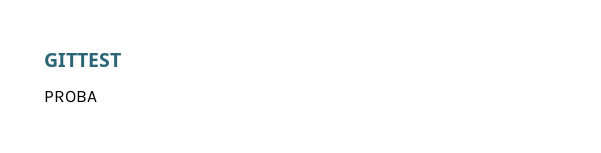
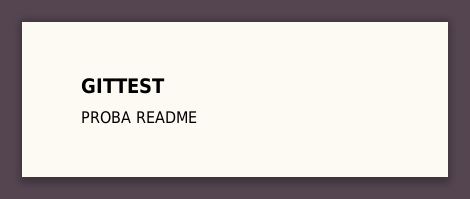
(97, 96) none -> [136,111,197,123] README

